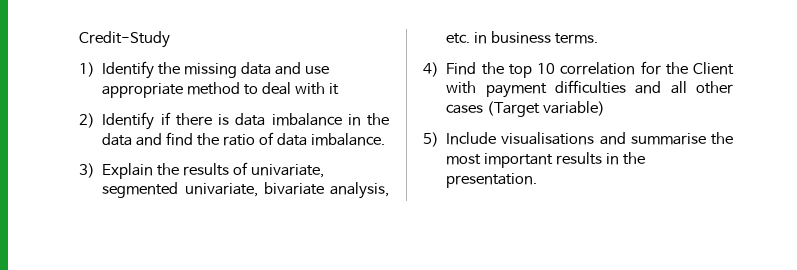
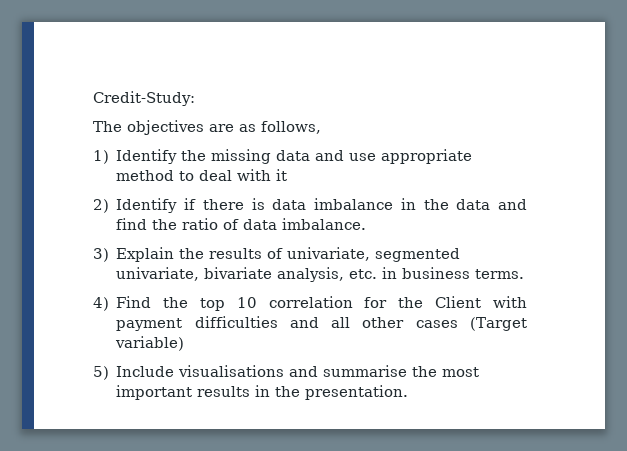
[79,31,170,48] Credit-Study -> [93,91,195,106] [93,120,321,135] Credit-Study: // The objectives are as follows,

